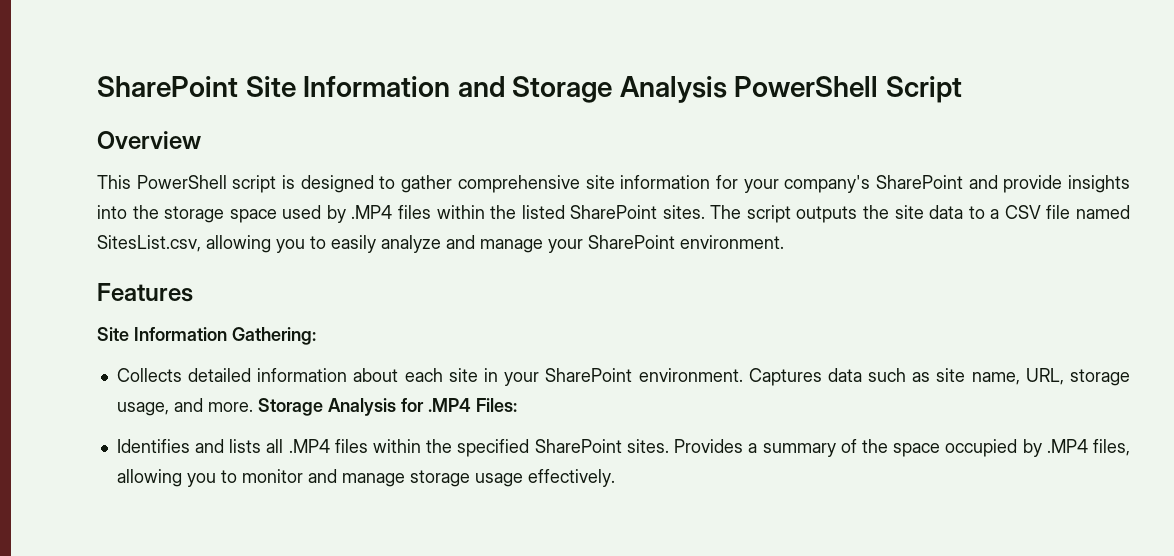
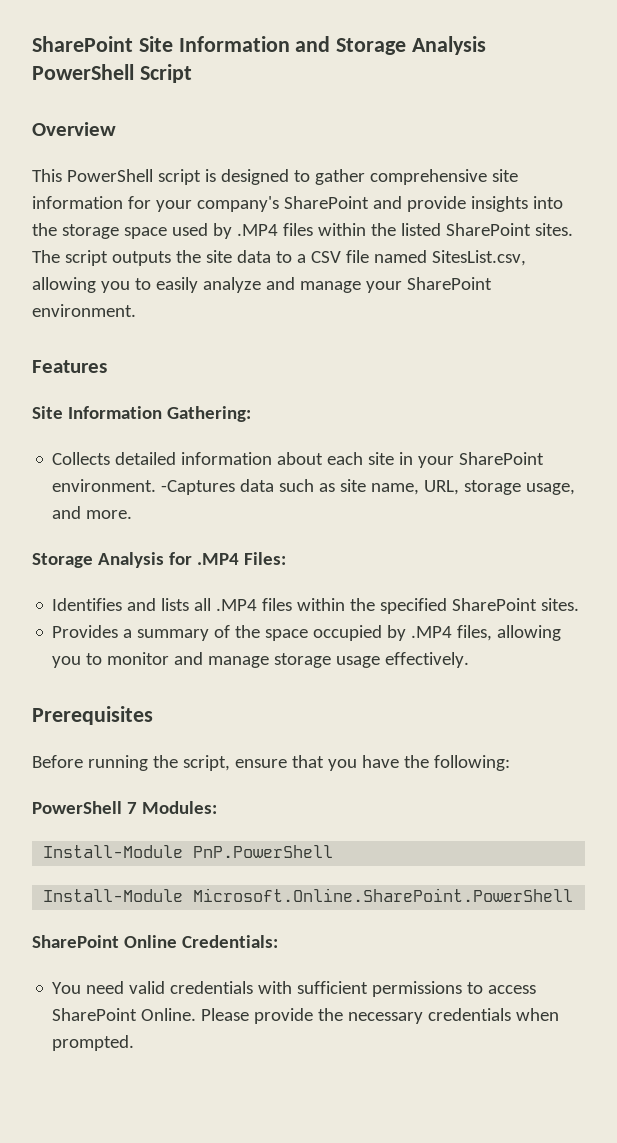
[748,368,822,386] Captures -> [161,480,236,495] -Captures
(253, 407) none -> (133, 514) //
(669, 446) none -> (580, 604) //
(615, 478) none -> [32,706,153,725] [32,755,510,771] [32,801,217,814] [43,845,334,858] [43,888,574,902] [32,935,278,948] [52,981,537,997] [52,1008,560,1024] [52,1035,135,1051] // Prerequisites // Before running the script, ensure that you have the following: // PowerShell 7 Modules: // Install-Module PnP.PowerShell // Install-Module Microsoft.Online.SharePoint.PowerShell // SharePoint Online Credentials: // You need valid credentials with sufficient permissions to access SharePoint Online. Please provide the necessary credentials when prompted.

